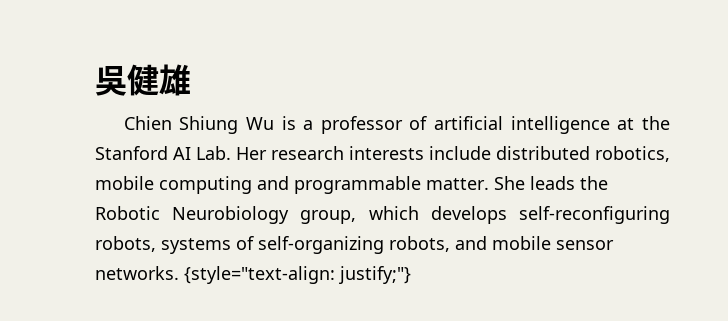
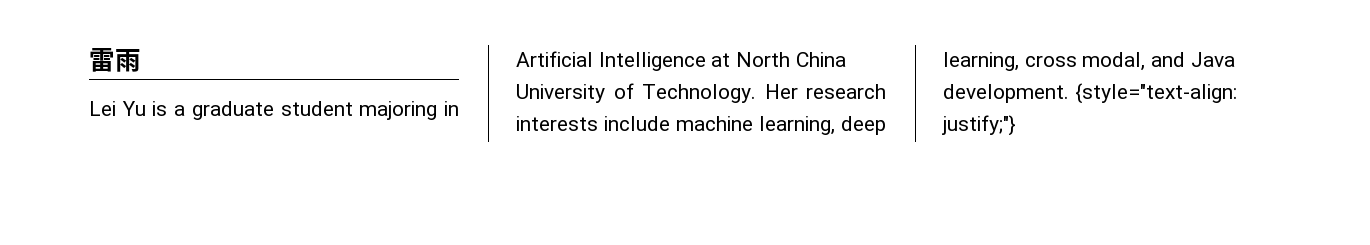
[95,64,191,96] [123,116,670,134] [95,146,670,162] [95,176,608,194] [95,206,670,224] [95,236,614,254] [95,266,179,280] 吳健雄 // Chien Shiung Wu is a professor of artificial intelligence at the Stanford AI Lab. Her research interests include distributed robotics, mobile computing and programmable matter. She leads the Robotic Neurobiology group, which develops self-reconfiguring robots, systems of self-organizing robots, and mobile sensor networks. -> [89,48,141,72] [89,101,459,120] [516,51,846,71] [516,83,886,103] [516,116,886,135] [943,52,1235,71] [943,84,1069,103] 雷雨 // Lei Yu is a graduate student majoring in Artificial Intelligence at North China University of Technology. Her research interests include machine learning, deep learning, cross modal, and Java development.

